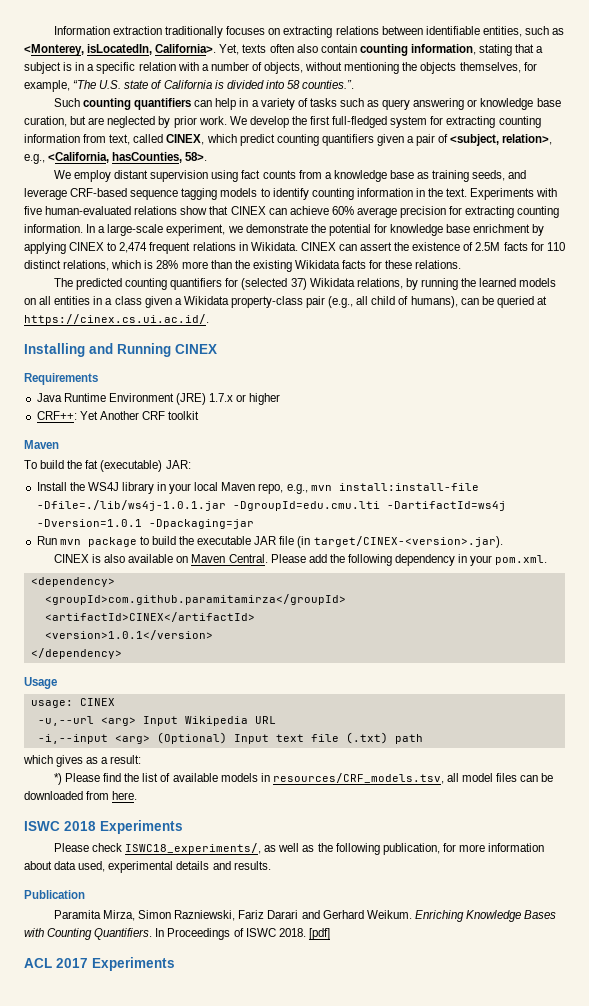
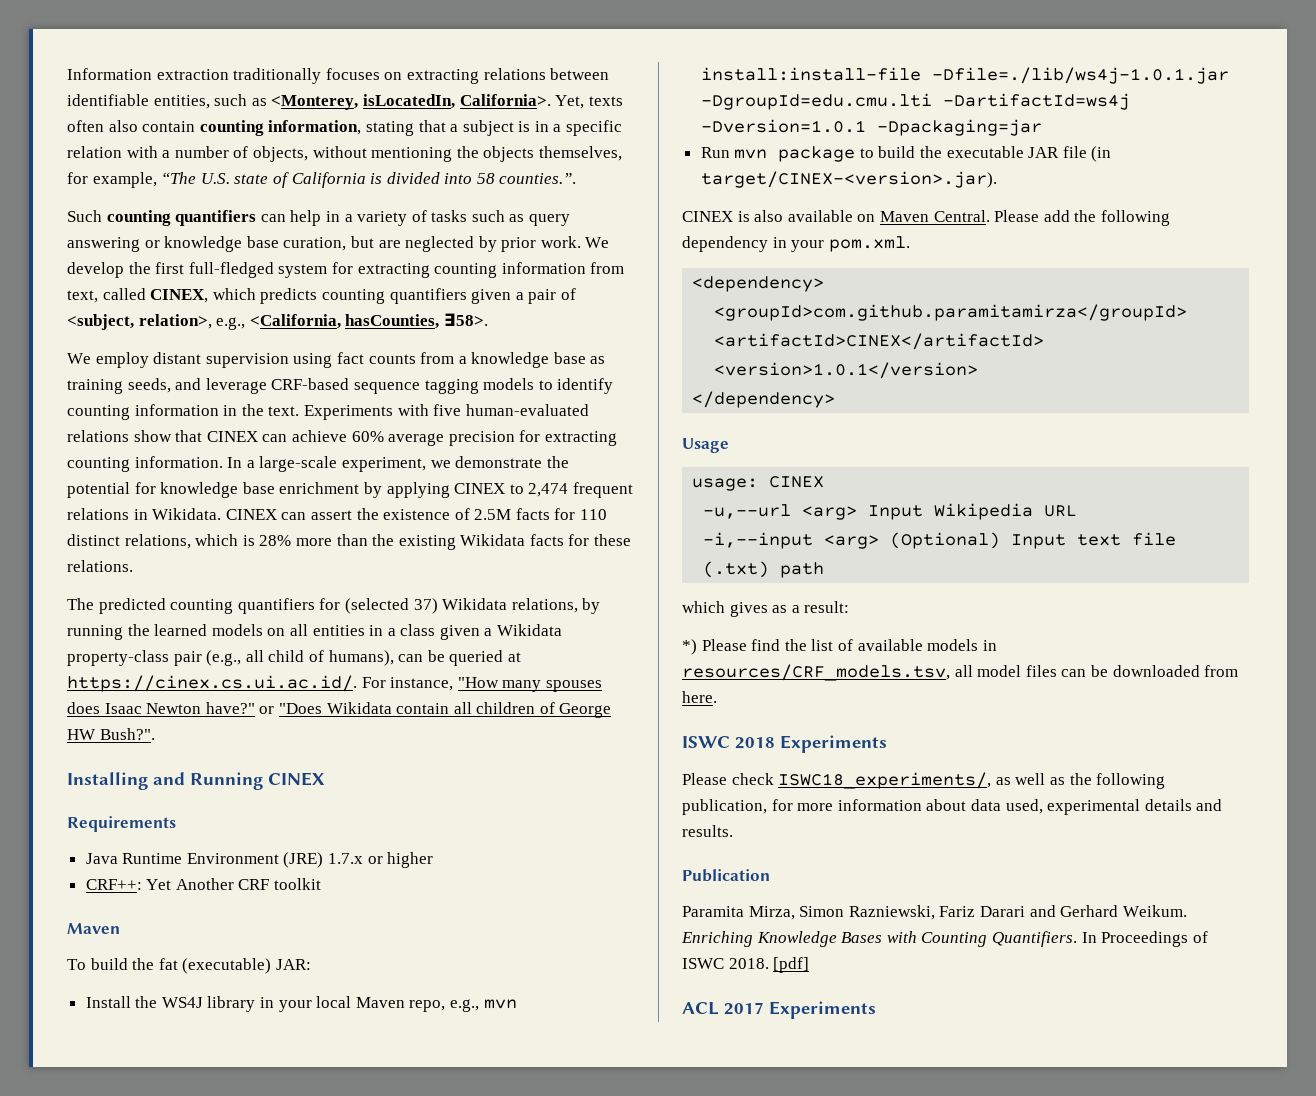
[239,134,275,146] predict -> [260,288,318,304] predicts
[185,152,208,161] 58>. -> [443,313,488,326] ∃58>.
(209, 319) none -> [361,677,602,692] [67,702,612,718] [67,728,155,740] For instance, "How many spouses does Isaac Newton have?" or "Does Wikidata contain all children of George HW Bush?".

